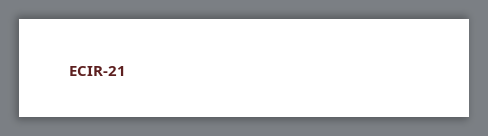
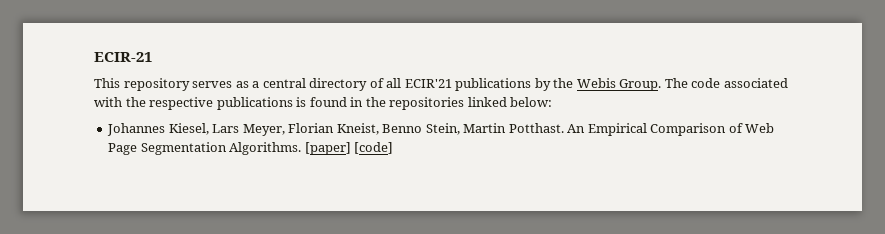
(126, 71) none -> [94,78,788,91] [94,97,553,110] [107,123,775,136] [108,142,394,155] // This repository serves as a central directory of all ECIR'21 publications by the Webis Group. The code associated with the respective publications is found in the repositories linked below: // Johannes Kiesel, Lars Meyer, Florian Kneist, Benno Stein, Martin Potthast. An Empirical Comparison of Web Page Segmentation Algorithms. [paper] [code]

